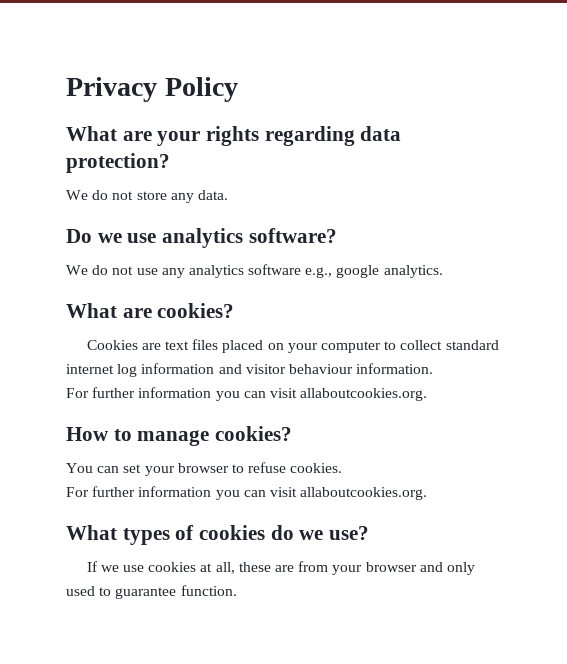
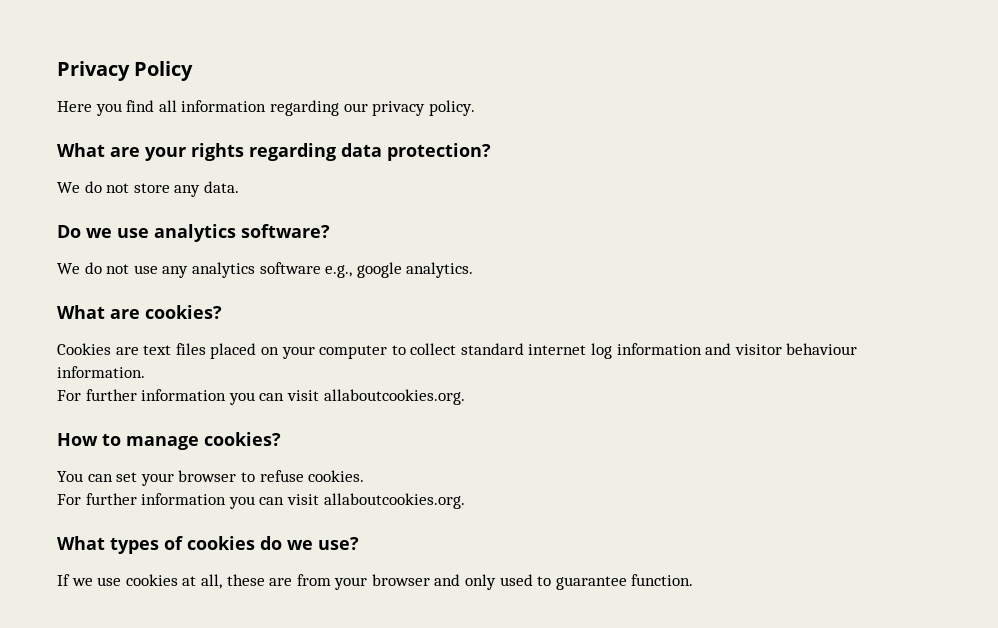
(238, 89) none -> [57,100,475,116] // Here you find all information regarding our privacy policy.

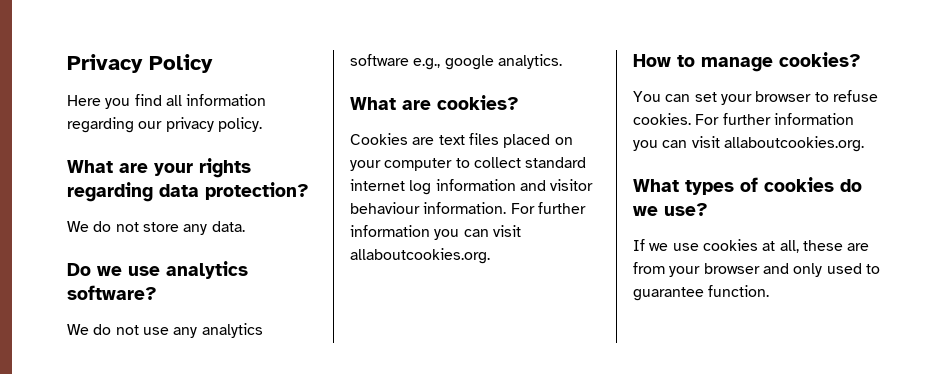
(145, 372) // -> (507, 208) none
(365, 476) // -> (691, 119) none

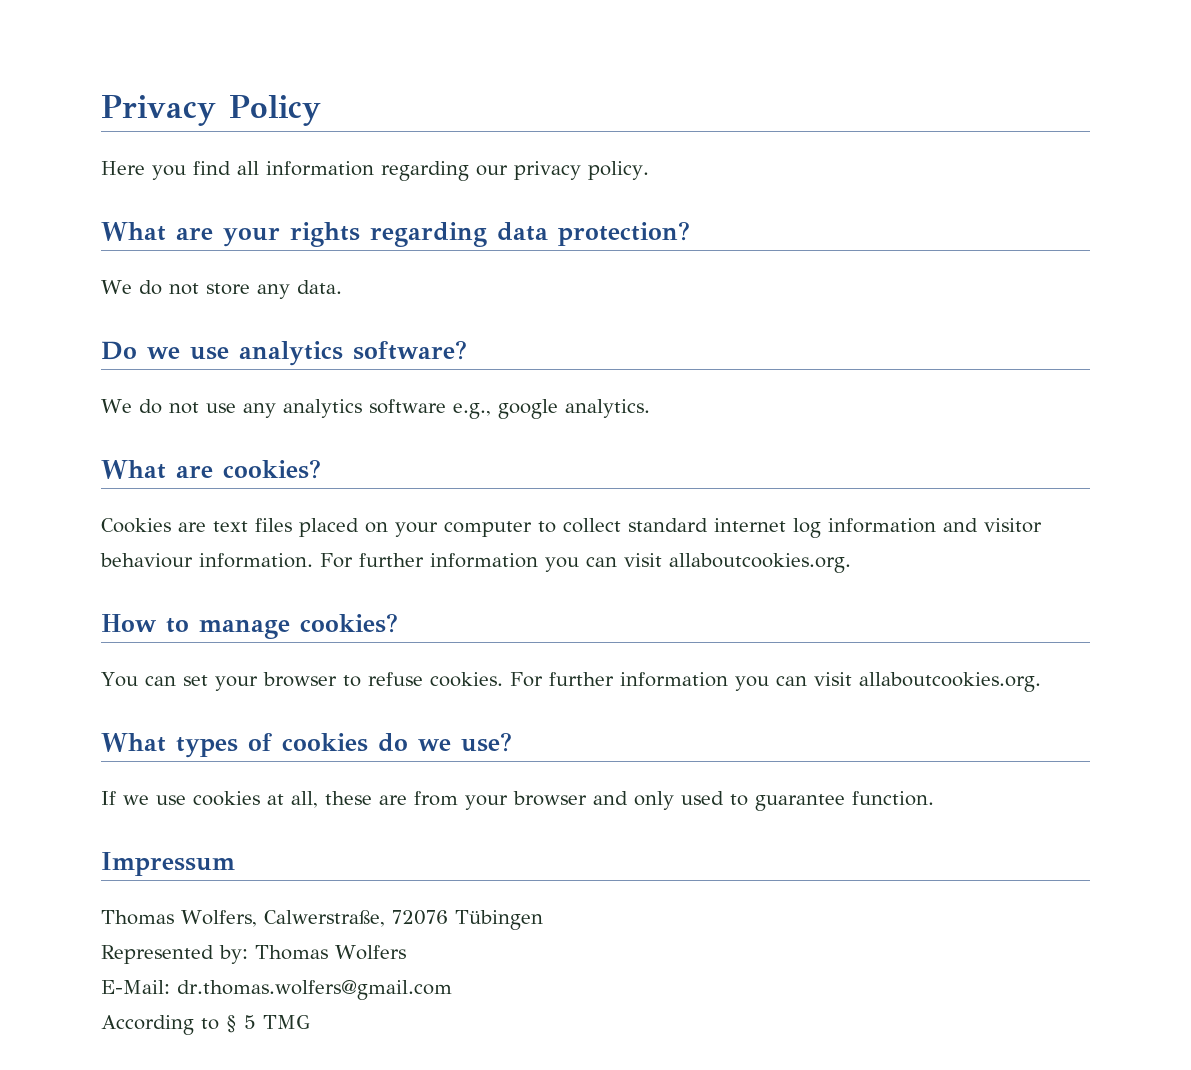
(770, 291) none -> [101,852,235,876] [101,910,543,930] [101,945,406,964] [101,980,452,1000] [101,1015,310,1035] // Impressum // Thomas Wolfers, Calwerstraße, 72076 Tübingen // Represented by: Thomas Wolfers // E-Mail: dr.thomas.wolfers@gmail.com // According to § 5 TMG

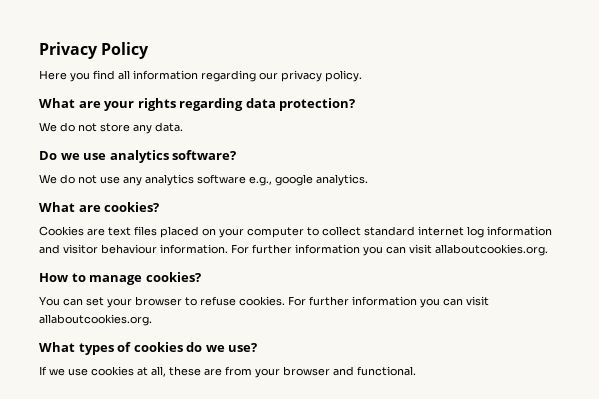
[634,791,934,811] [101,852,235,876] [101,910,543,930] [101,945,406,964] [101,980,452,1000] [101,1015,310,1035] only used to guarantee function. // Impressum // Thomas Wolfers, Calwerstraße, 72076 Tübingen // Represented by: Thomas Wolfers // E-Mail: dr.thomas.wolfers@gmail.com // According to § 5 TMG -> [357,366,416,376] functional.

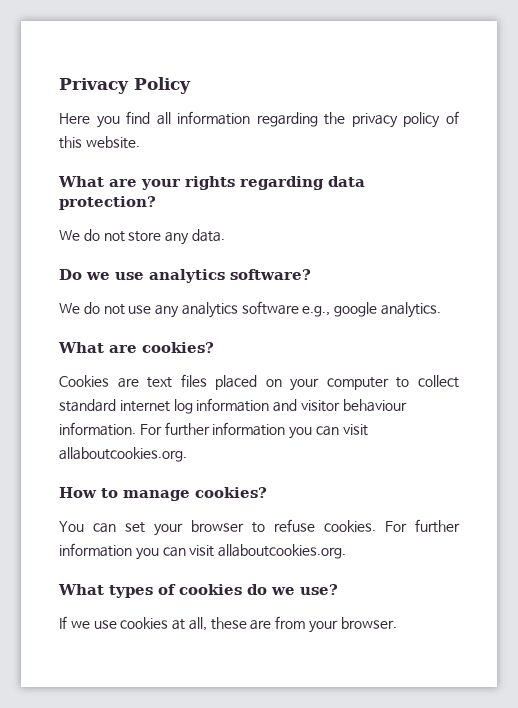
[259,70,362,82] our privacy policy. -> [324,111,459,128] [59,136,140,149] the privacy policy of this website.
[283,366,416,376] browser and functional. -> [340,617,397,629] browser.

